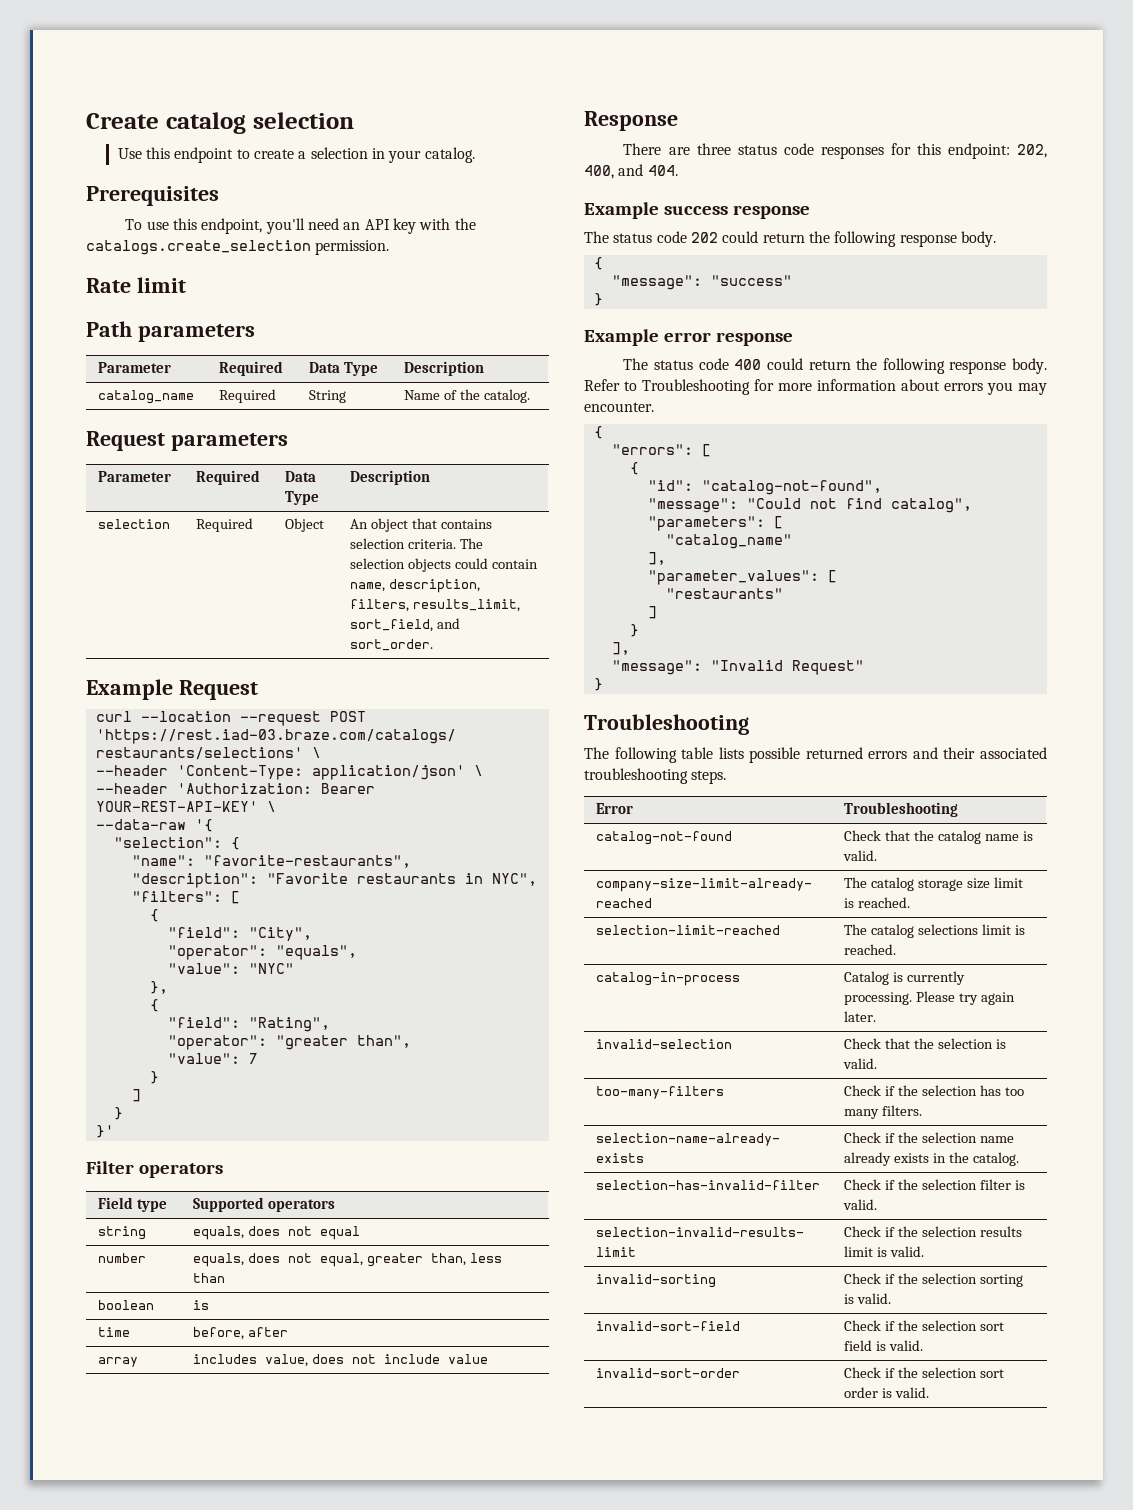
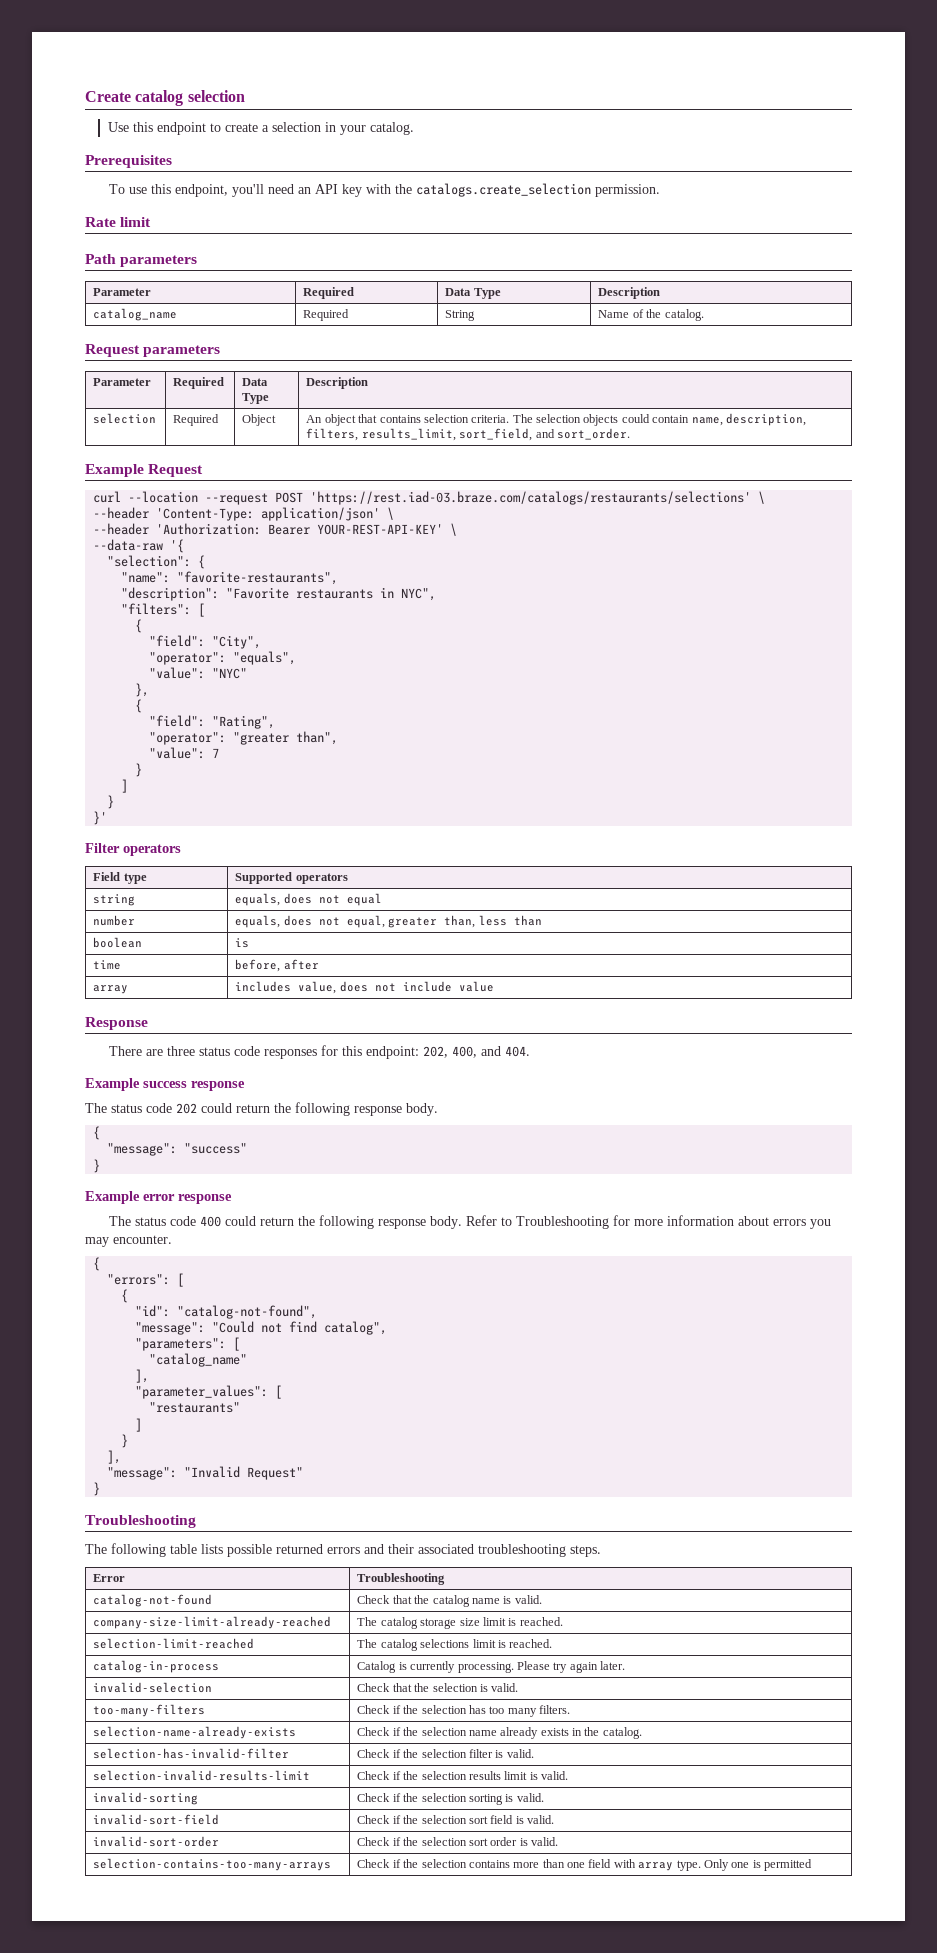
(929, 1392) none -> [93,1858,332,1871] [357,1859,813,1871] // selection-contains-too-many-arrays | Check if the selection contains more than one field with array type. Only one is permitted

